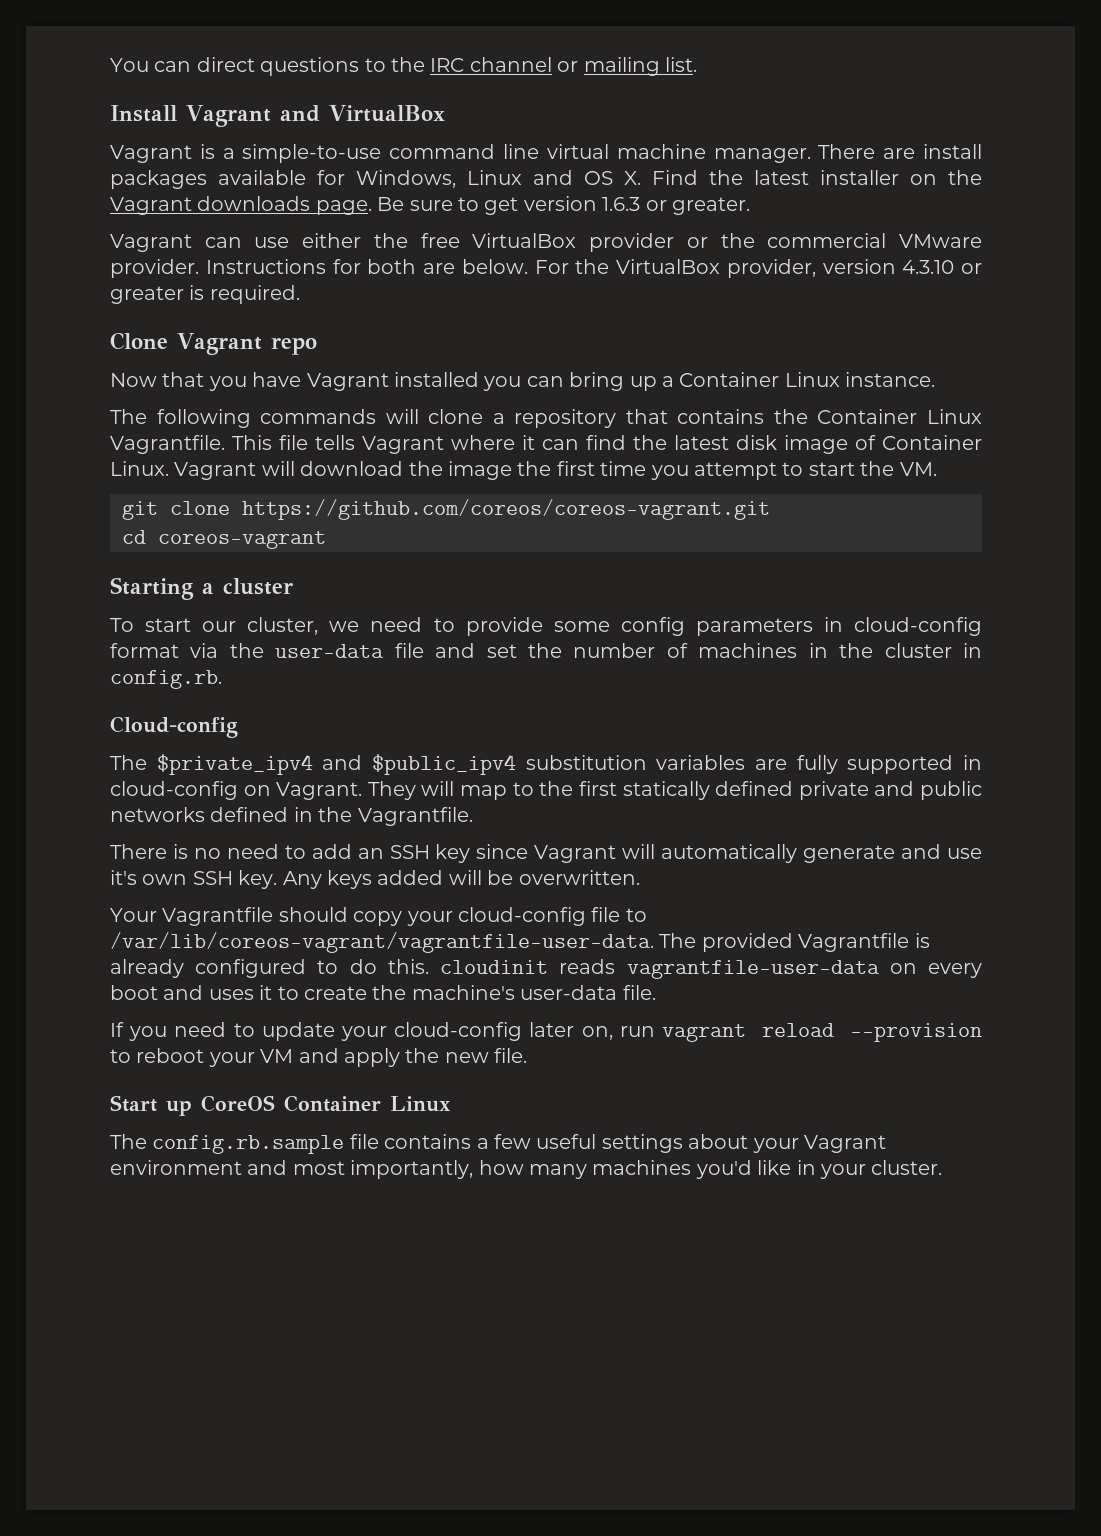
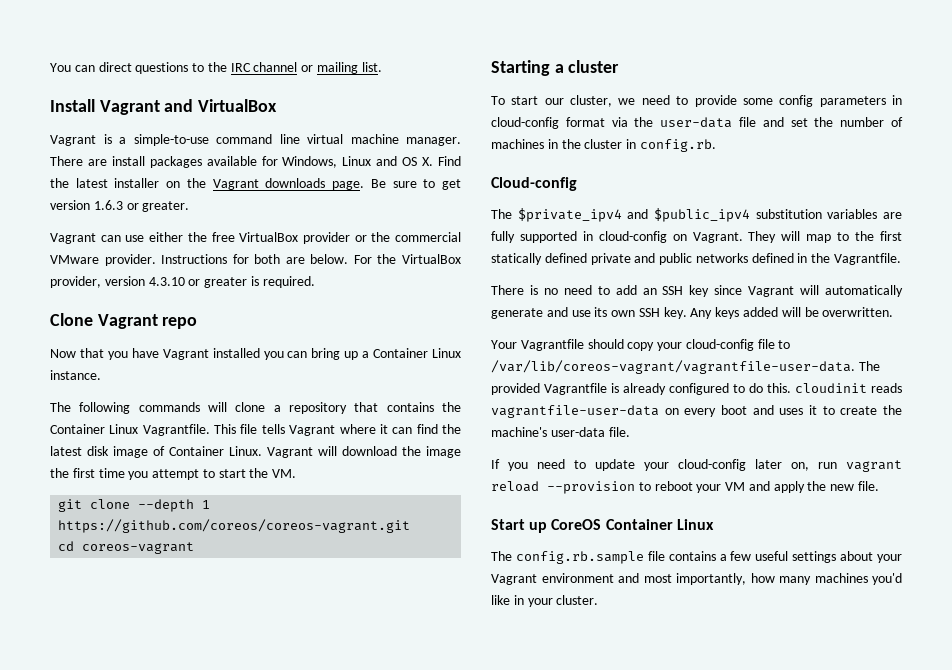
(230, 508) none -> [138,499,211,512] --depth 1
[110,870,137,885] it's -> [594,307,608,317] its

